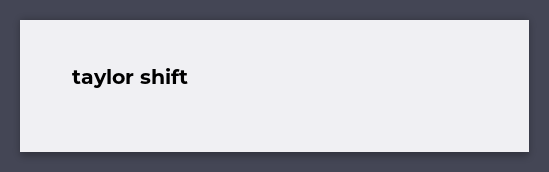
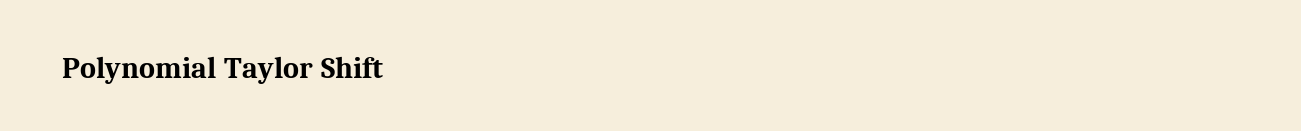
[72,68,188,88] taylor shift -> [62,56,384,84] Polynomial Taylor Shift

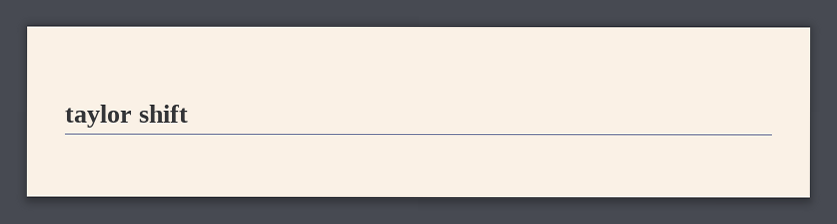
[62,56,384,84] Polynomial Taylor Shift -> [64,104,190,128] taylor shift

